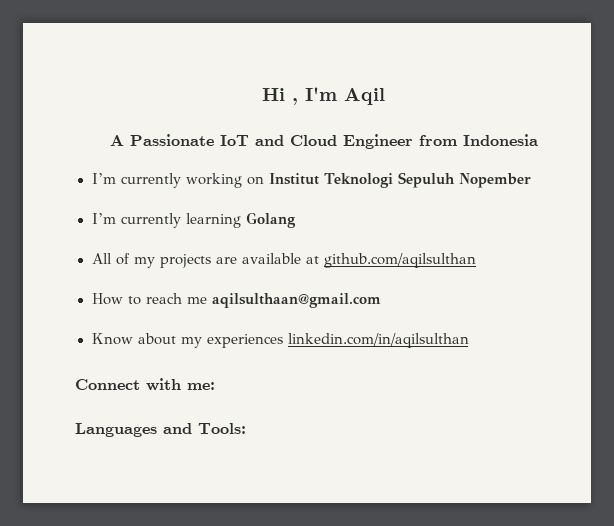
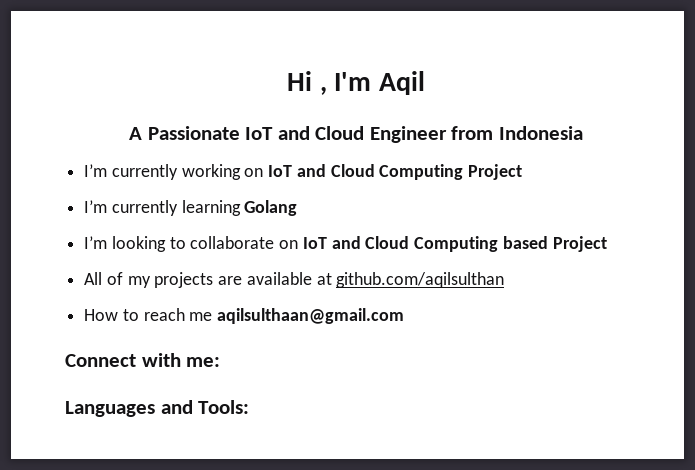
[268,172,532,188] Institut Teknologi Sepuluh Nopember -> [268,164,523,180] IoT and Cloud Computing Project
(296, 220) none -> [84,236,607,252] // I’m looking to collaborate on IoT and Cloud Computing based Project
[91,333,469,348] // Know about my experiences linkedin.com/in/aqilsulthan -> (405, 316) none

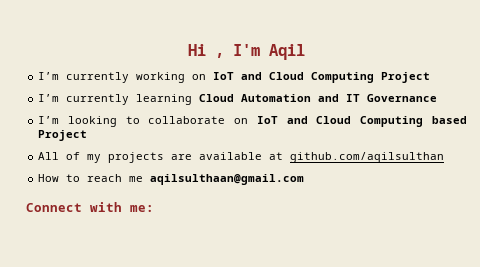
[129,126,583,143] // A Passionate IoT and Cloud Engineer from Indonesia -> (305, 52) none
[244,200,298,216] Golang -> [199,94,438,102] Cloud Automation and IT Governance
[65,400,250,417] // Languages and Tools: -> (154, 208) none

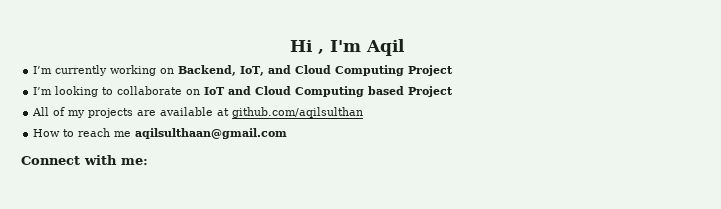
[213,72,235,80] IoT -> [178,65,265,76] Backend, IoT,
[38,94,438,105] // I’m currently learning Cloud Automation and IT Governance -> (454, 70) none

